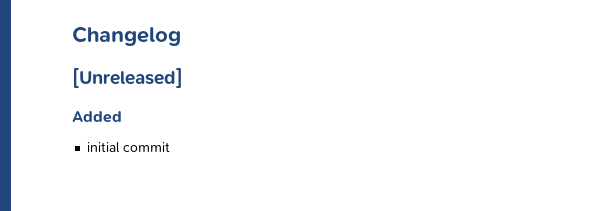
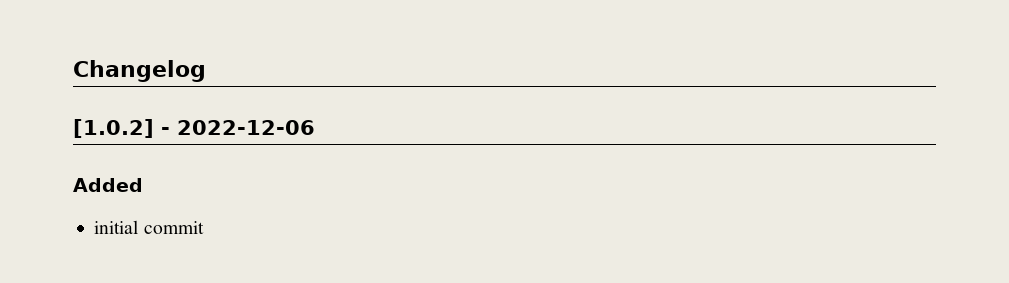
[72,68,183,88] [Unreleased] -> [73,119,315,138] [1.0.2] - 2022-12-06

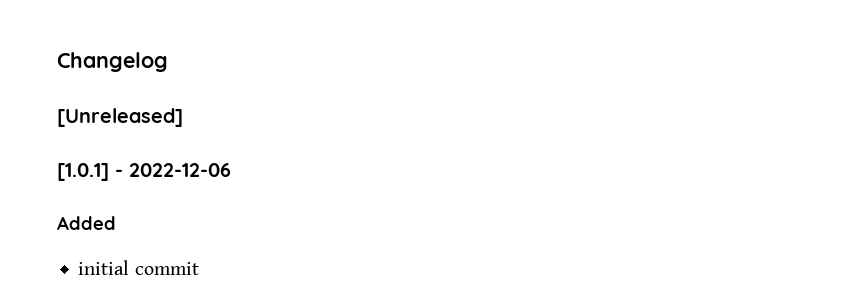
[73,119,154,138] [1.0.2] -> [57,108,183,127] [57,163,109,181] [Unreleased] // [1.0.1]

